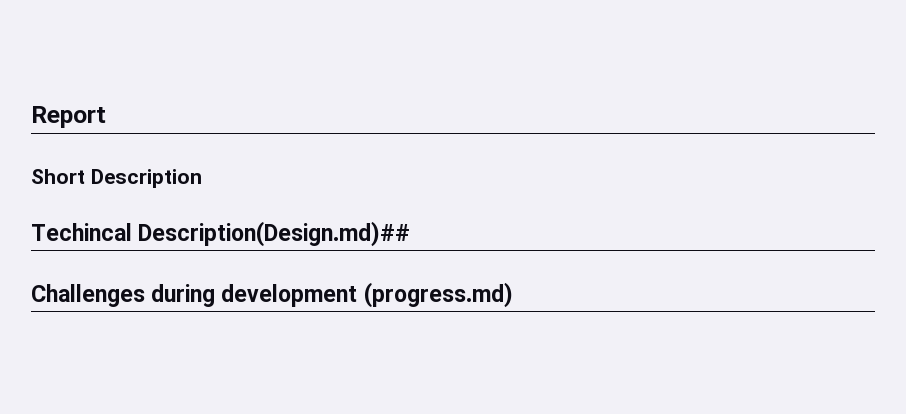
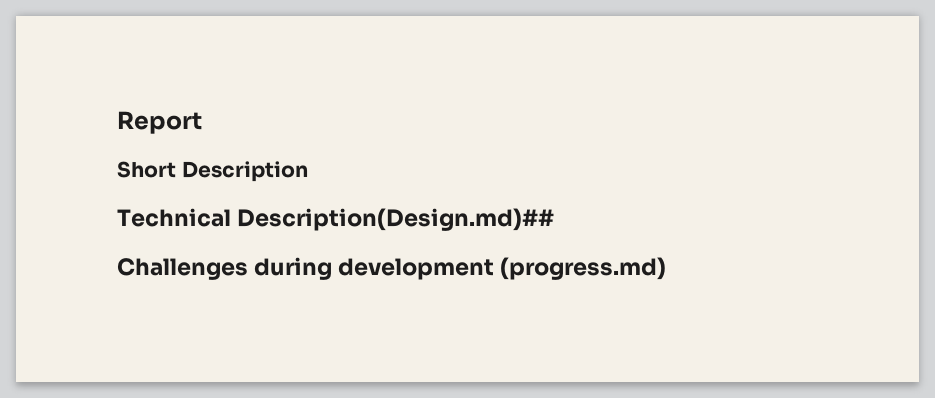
[31,223,132,241] Techincal -> [117,208,231,227] Technical

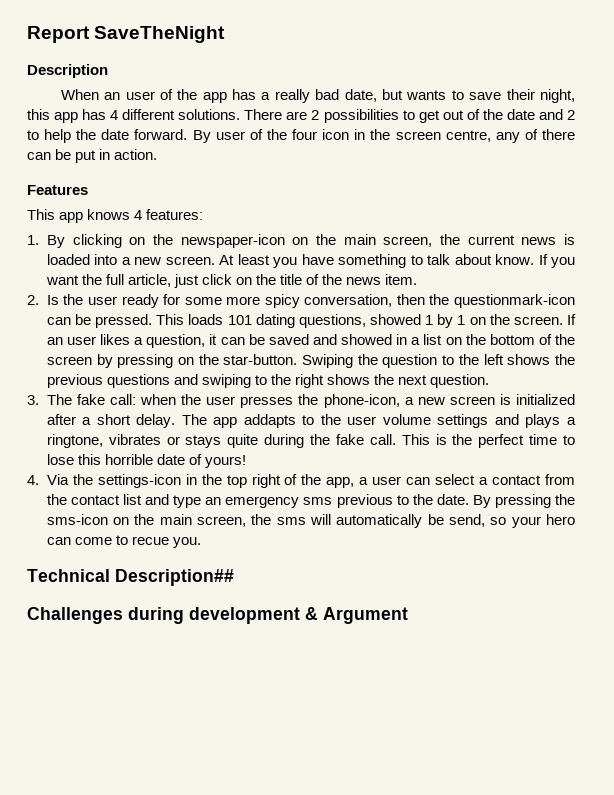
[117,161,176,178] // Short -> [94,26,226,43] SaveTheNight //
(308, 171) none -> [60,89,576,103] [27,109,575,123] [27,129,576,143] [27,149,158,163] [27,185,88,195] [27,209,204,223] [27,234,576,248] [46,254,576,268] [45,274,418,288] [27,294,576,308] [46,314,576,328] [46,334,575,348] [46,354,575,368] [46,374,490,388] [27,394,576,408] [46,414,576,428] [46,434,576,448] [46,454,247,468] [27,474,576,488] [46,494,576,508] [46,514,576,528] [46,535,202,548] // When an user of the app has a really bad date, but wants to save their night, this app has 4 different solutions. There are 2 possibilities to get out of the date and 2 to help the date forward. By user of the four icon in the screen centre, any of there can be put in action. // Features // This app knows 4 features: // 1. By clicking on the newspaper-icon on the main screen, the current news is loaded into a new screen. At least you have something to talk about know. If you want the full article, just click on the title of the news item. // 2. Is the user ready for some more spicy conversation, then the questionmark-icon can be pressed. This loads 101 dating questions, showed 1 by 1 on the screen. If an user likes a question, it can be saved and showed in a list on the bottom of the screen by pressing on the star-button. Swiping the question to the left shows the previous questions and swiping to the right shows the next question. // 3. The fake call: when the user presses the phone-icon, a new screen is initialized after a short delay. The app addapts to the user volume settings and plays a ringtone, vibrates or stays quite during the fake call. This is the perfect time to lose this horrible date of yours! // 4. Via the settings-icon in the top right of the app, a user can select a contact from the contact list and type an emergency sms previous to the date. By pressing the sms-icon on the main screen, the sms will automatically be send, so your hero can come to recue you.
[237,208,555,231] Description(Design.md)## -> [115,569,234,586] Description##
[500,257,667,280] (progress.md) -> [305,607,408,624] & Argument

